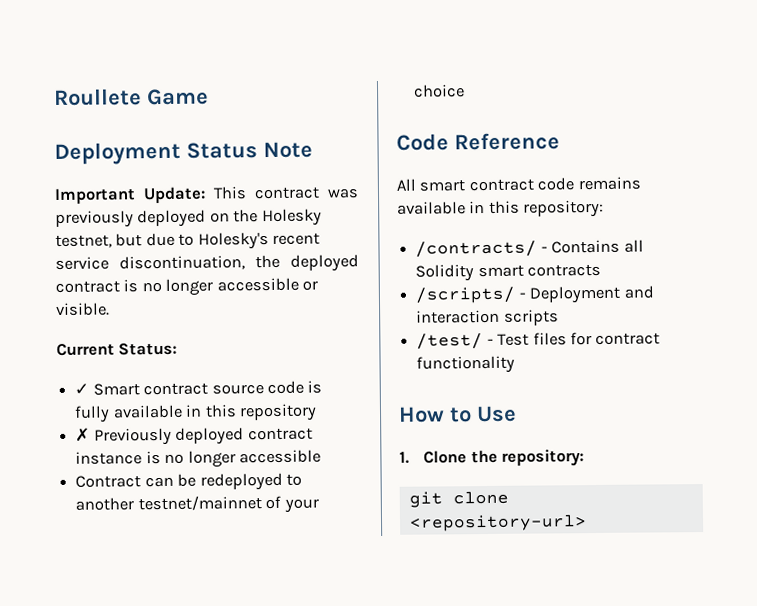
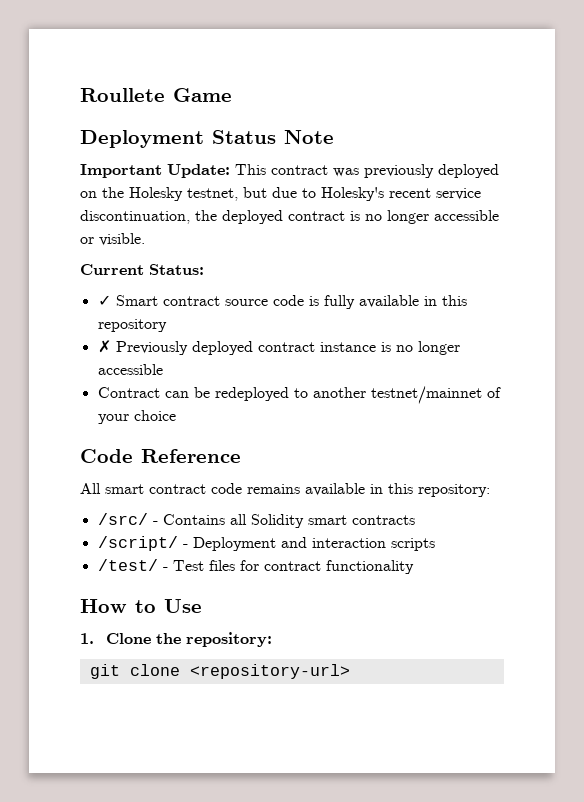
[415,240,538,258] /contracts/ -> [97,513,148,525] /src/
[415,286,517,304] /scripts/ -> [97,536,178,551] /script/

